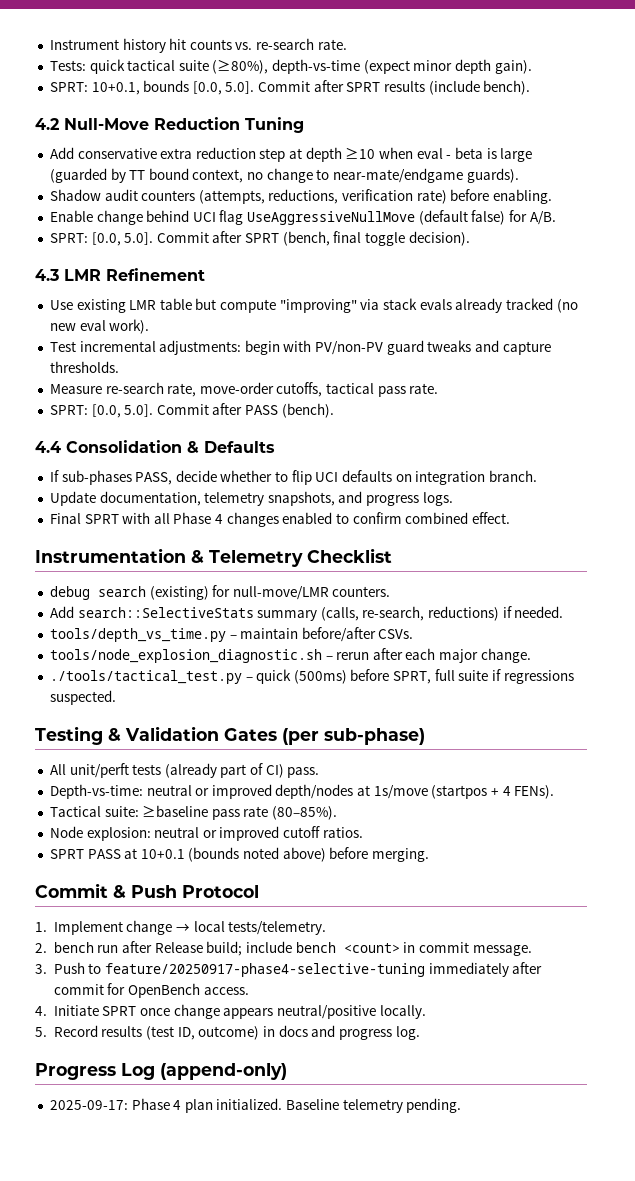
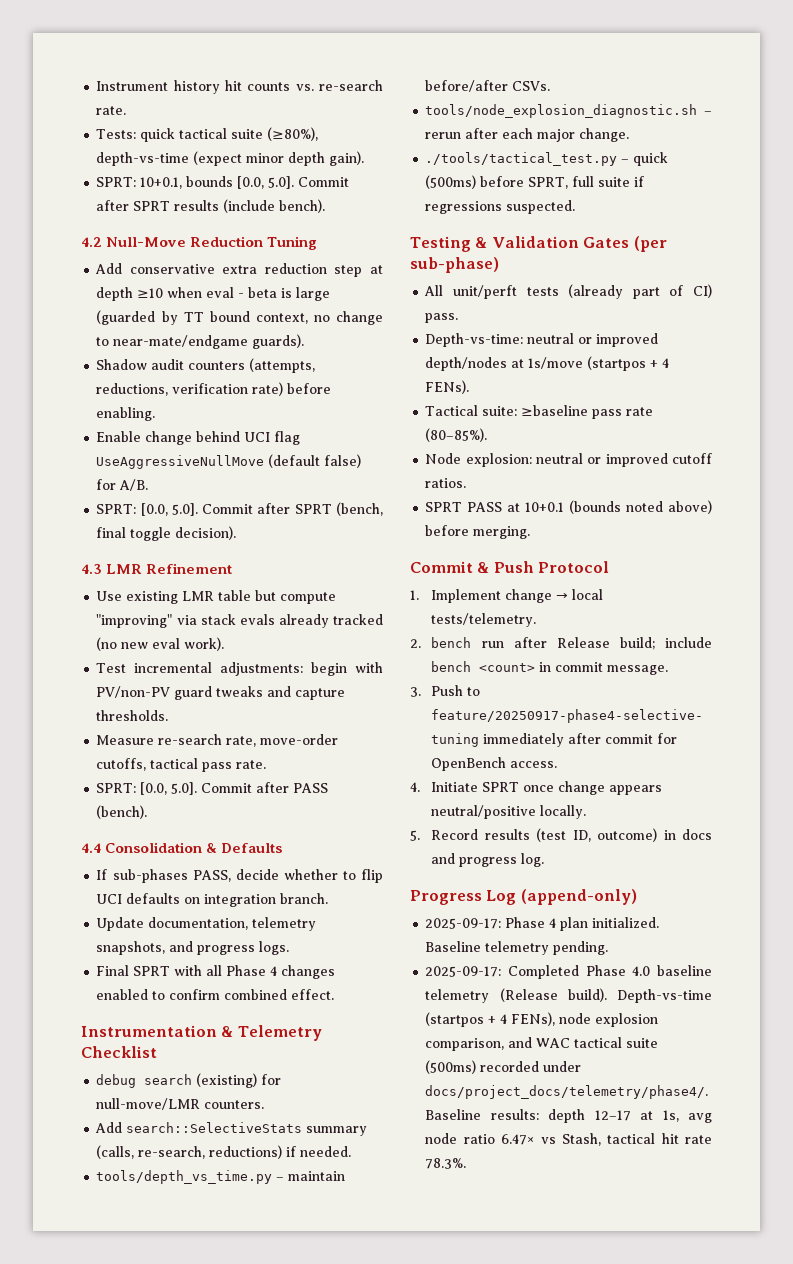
(462, 1105) none -> [425,965,712,979] [425,988,712,1003] [425,1012,659,1027] [425,1037,659,1051] [425,1060,582,1074] [425,1085,709,1099] [425,1109,712,1123] [425,1133,712,1146] [425,1158,467,1169] // 2025-09-17: Completed Phase 4.0 baseline telemetry (Release build). Depth-vs-time (startpos + 4 FENs), node explosion comparison, and WAC tactical suite (500ms) recorded under docs/project_docs/telemetry/phase4/. Baseline results: depth 12–17 at 1s, avg node ratio 6.47× vs Stash, tactical hit rate 78.3%.

